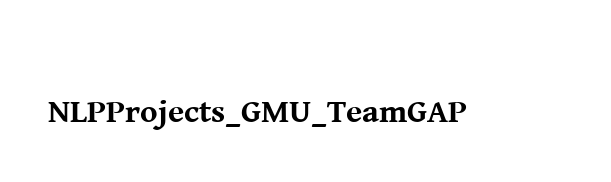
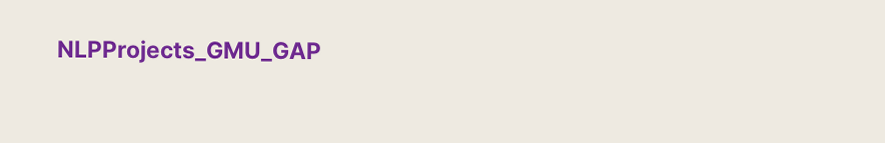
[48,100,467,130] NLPProjects_GMU_TeamGAP -> [57,39,322,65] NLPProjects_GMU_GAP

